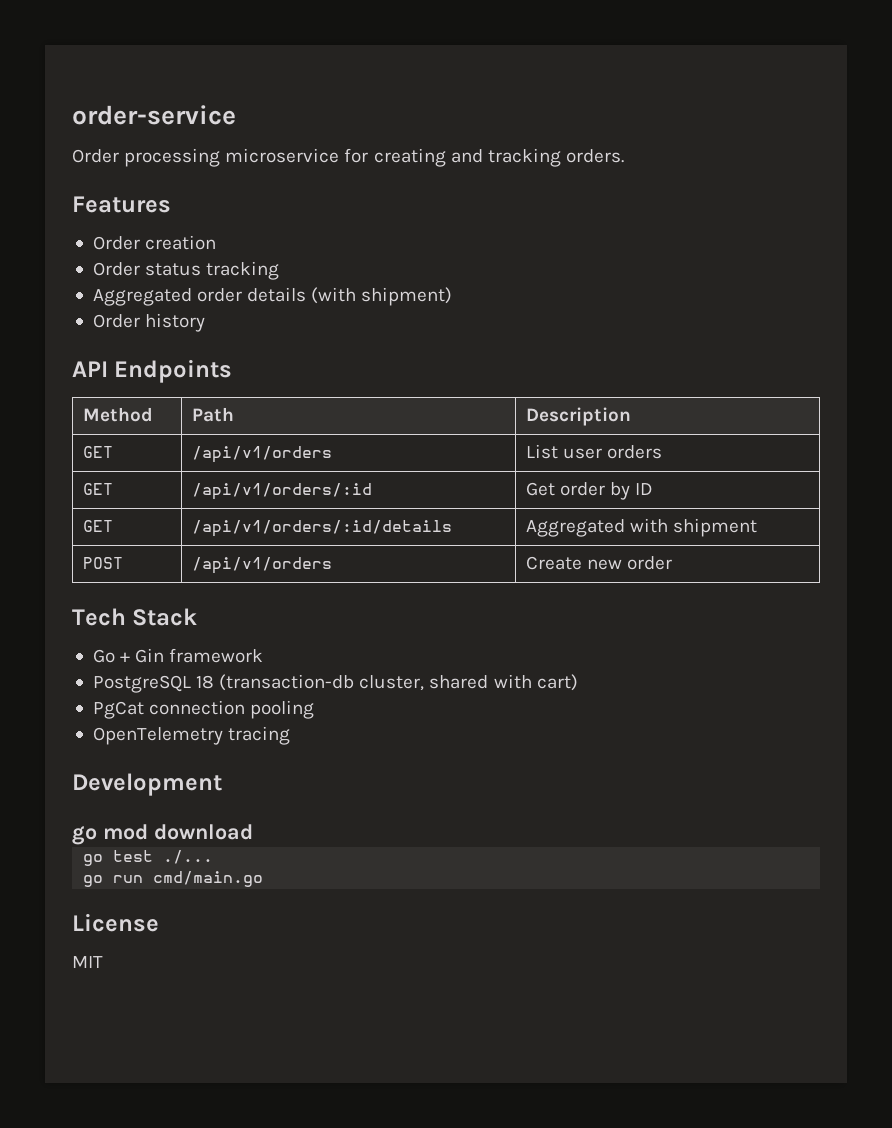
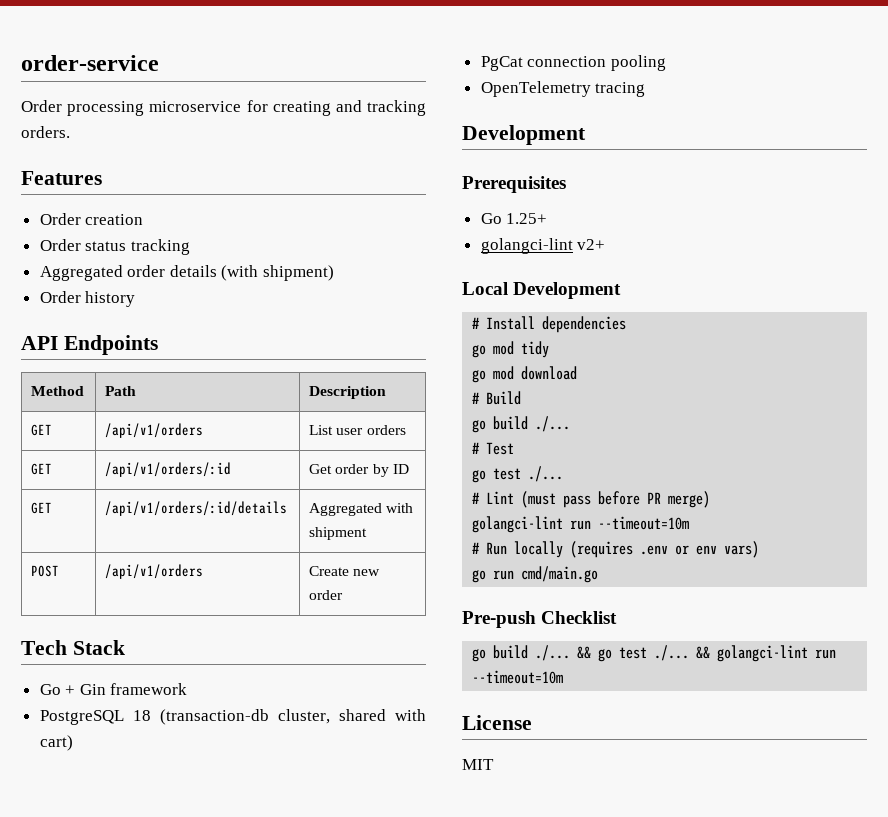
[72,824,253,845] [83,850,214,866] [83,871,264,887] go mod download // go test ./... // go run cmd/main.go -> [462,176,566,193] [480,213,548,224] [480,238,606,254] [462,282,622,299] [472,316,627,333] [472,341,550,358] [472,366,578,383] [472,391,522,405] [472,416,571,433] [472,442,515,455] [472,466,564,483] [472,491,711,508] [472,516,690,533] [472,541,760,558] [472,566,599,583] [462,611,618,628] [472,645,837,662] [472,670,564,684] Prerequisites // Go 1.25+ // golangci-lint v2+ // Local Development // # Install dependencies // go mod tidy // go mod download // # Build // go build ./... // # Test // go test ./... // # Lint (must pass before PR merge) // golangci-lint run --timeout=10m // # Run locally (requires .env or env vars) // go run cmd/main.go // Pre-push Checklist // go build ./... && go test ./... && golangci-lint run --timeout=10m

